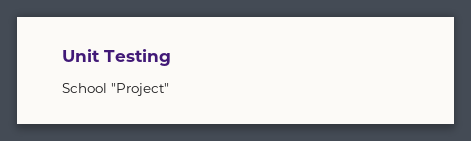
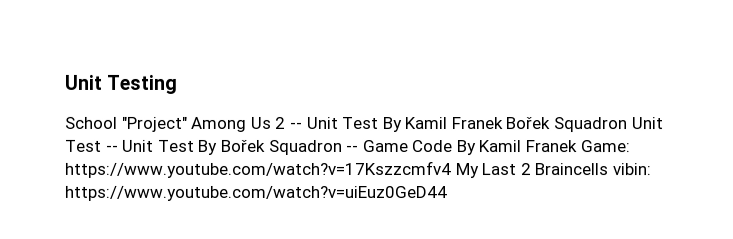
(169, 89) none -> [190,116,664,133] [64,139,630,156] [64,160,651,179] [64,185,447,202] Among Us 2 -- Unit Test By Kamil Franek Bořek Squadron Unit Test -- Unit Test By Bořek Squadron -- Game Code By Kamil Franek Game: https://www.youtube.com/watch?v=17Kszzcmfv4 My Last 2 Braincells vibin: https://www.youtube.com/watch?v=uiEuz0GeD44

